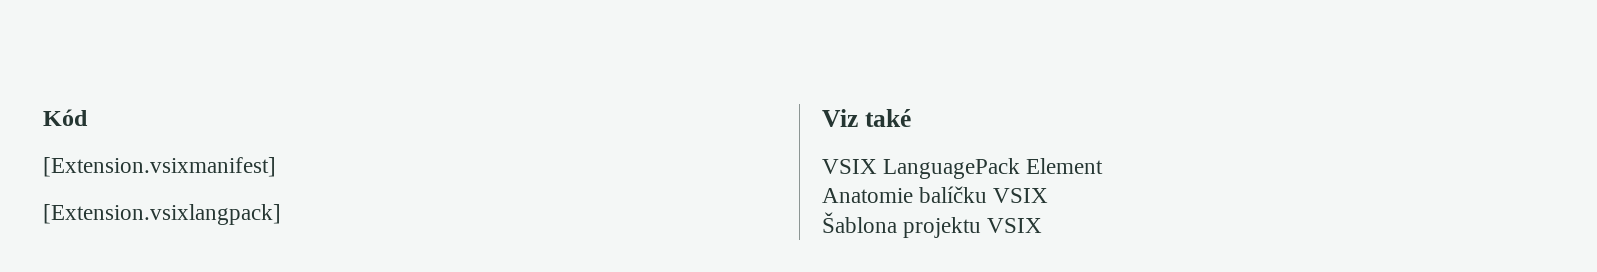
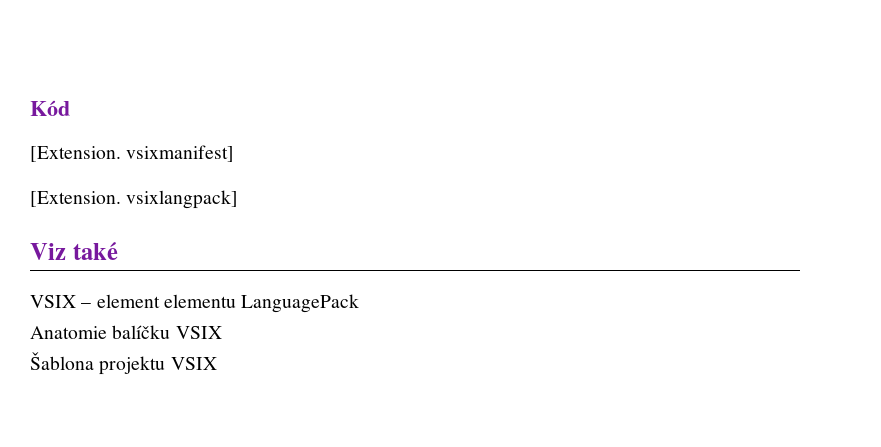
[43,157,276,177] [43,204,281,225] [Extension.vsixmanifest] // [Extension.vsixlangpack] -> [30,145,235,162] [30,190,239,209] [Extension. vsixmanifest] // [Extension. vsixlangpack]
(877, 166) none -> [81,294,236,308] – element elementu
[1026,158,1104,174] Element -> (360, 303) none

